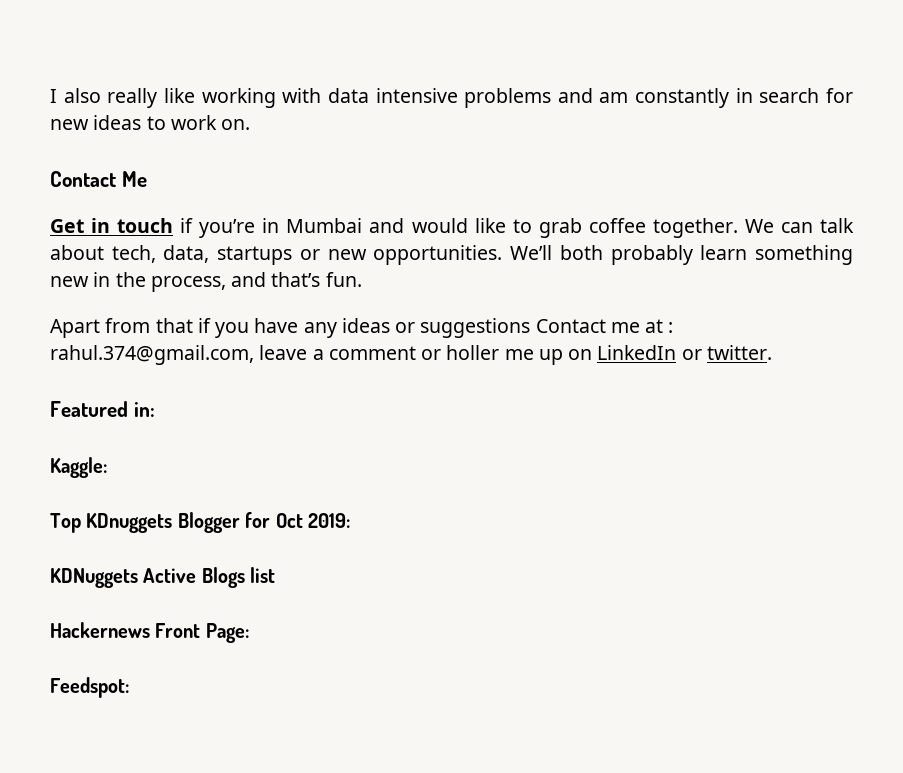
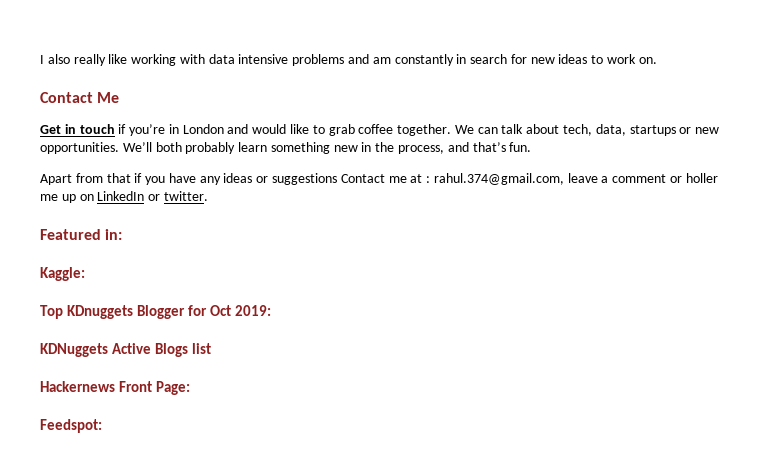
[286,218,363,233] Mumbai -> [182,124,224,134] London

